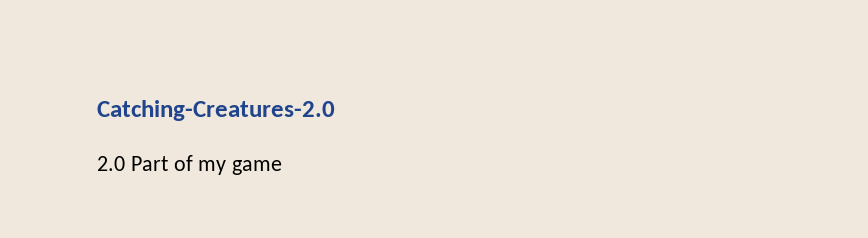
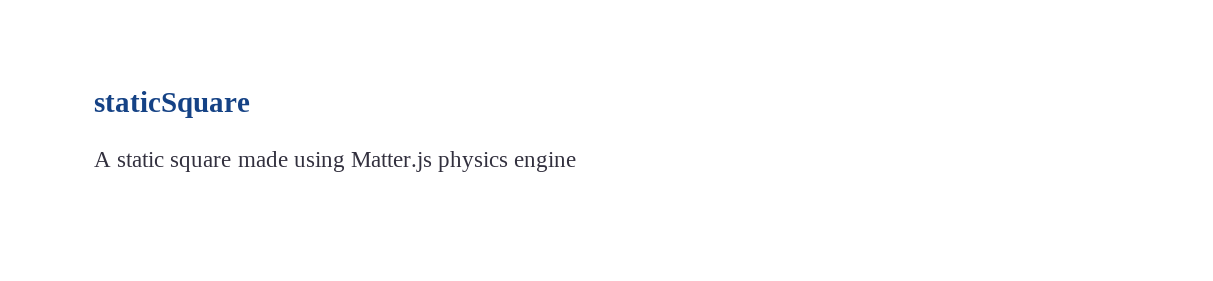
[97,100,335,121] [97,155,283,175] Catching-Creatures-2.0 // 2.0 Part of my game -> [94,91,250,118] [94,151,577,172] staticSquare // A static square made using Matter.js physics engine

